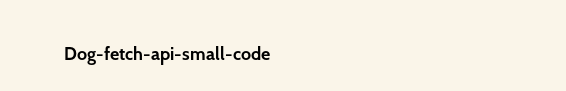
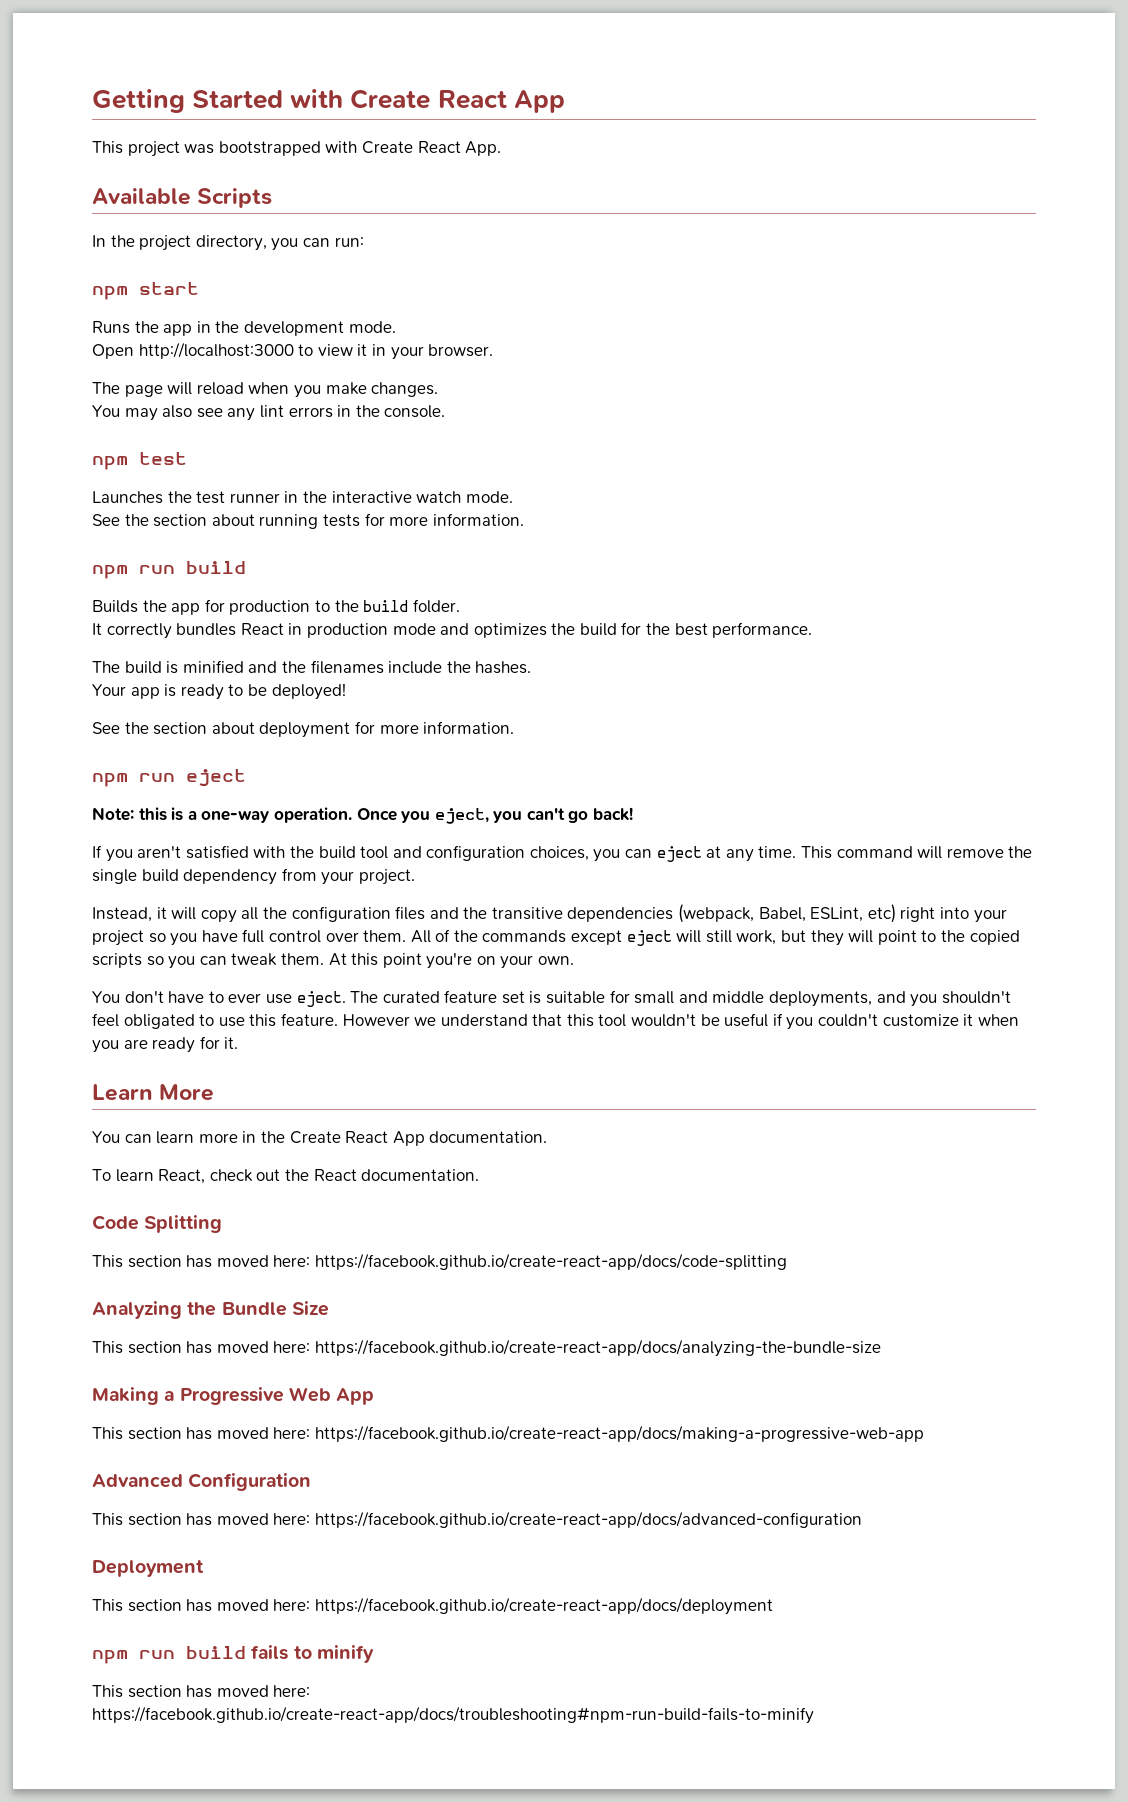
[64,46,270,65] Dog-fetch-api-small-code -> [92,89,565,113] [92,141,502,157] [92,188,273,208] [92,235,364,251] [92,282,199,300] [92,321,396,336] [92,342,494,360] [92,382,439,398] [92,405,446,421] [92,452,187,470] [92,491,513,504] [92,513,524,529] [92,561,246,579] [92,599,460,615] [92,622,813,639] [92,660,532,674] [92,683,346,700] [92,721,515,738] [92,769,246,787] [92,807,634,824] [92,845,1033,862] [92,868,415,885] [92,904,1007,923] [92,929,1020,946] [92,953,575,969] [92,990,1011,1007] [92,1013,1019,1030] [92,1036,239,1053] [92,1084,215,1101] [92,1131,548,1146] [92,1169,480,1184] [92,1215,223,1233] [92,1253,787,1270] [92,1301,329,1319] [92,1339,881,1357] [92,1387,375,1405] [92,1425,924,1442] [92,1473,312,1491] [92,1511,862,1528] [92,1560,204,1577] [92,1597,773,1615] [92,1645,374,1664] [92,1685,311,1698] [92,1706,814,1724] Getting Started with Create React App // This project was bootstrapped with Create React App. // Available Scripts // In the project directory, you can run: // npm start // Runs the app in the development mode. // Open http://localhost:3000 to view it in your browser. // The page will reload when you make changes. // You may also see any lint errors in the console. // npm test // Launches the test runner in the interactive watch mode. // See the section about running tests for more information. // npm run build // Builds the app for production to the build folder. // It correctly bundles React in production mode and optimizes the build for the best performance. // The build is minified and the filenames include the hashes. // Your app is ready to be deployed! // See the section about deployment for more information. // npm run eject // Note: this is a one-way operation. Once you eject, you can't go back! // If you aren't satisfied with the build tool and configuration choices, you can eject at any time. This command will remove the single build dependency from your project. // Instead, it will copy all the configuration files and the transitive dependencies (webpack, Babel, ESLint, etc) right into your project so you have full control over them. All of the commands except eject will still work, but they will point to the copied scripts so you can tweak them. At this point you're on your own. // You don't have to ever use eject. The curated feature set is suitable for small and middle deployments, and you shouldn't feel obligated to use this feature. However we understand that this tool wouldn't be useful if you couldn't customize it when you are ready for it. // Learn More // You can learn more in the Create React App documentation. // To learn React, check out the React documentation. // Code Splitting // This section has moved here: https://facebook.github.io/create-react-app/docs/code-splitting // Analyzing the Bundle Size // This section has moved here: https://facebook.github.io/create-react-app/docs/analyzing-the-bundle-size // Making a Progressive Web App // This section has moved here: https://facebook.github.io/create-react-app/docs/making-a-progressive-web-app // Advanced Configuration // This section has moved here: https://facebook.github.io/create-react-app/docs/advanced-configuration // Deployment // This section has moved here: https://facebook.github.io/create-react-app/docs/deployment // npm run build fails to minify // This section has moved here: https://facebook.github.io/create-react-app/docs/troubleshooting#npm-run-build-fails-to-minify

